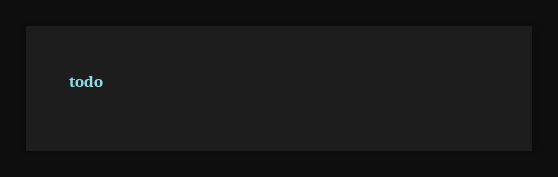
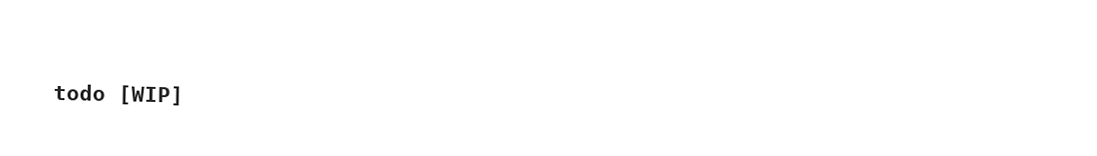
(103, 81) none -> [118,85,184,106] [WIP]

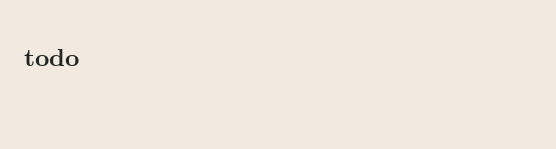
[118,85,184,106] [WIP] -> (79, 57) none

